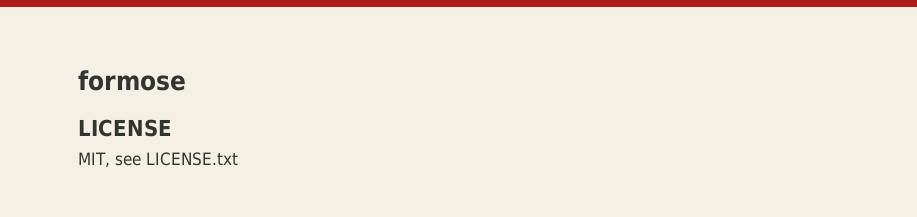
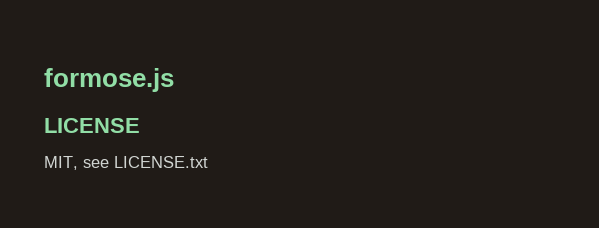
[78,70,186,91] formose -> [44,68,174,92] formose.js

